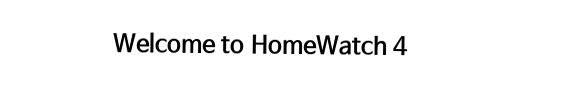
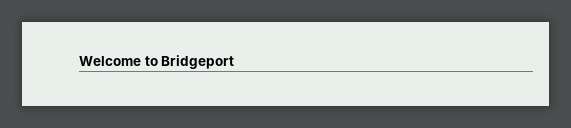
[249,34,410,56] HomeWatch 4 -> [161,55,235,69] Bridgeport

